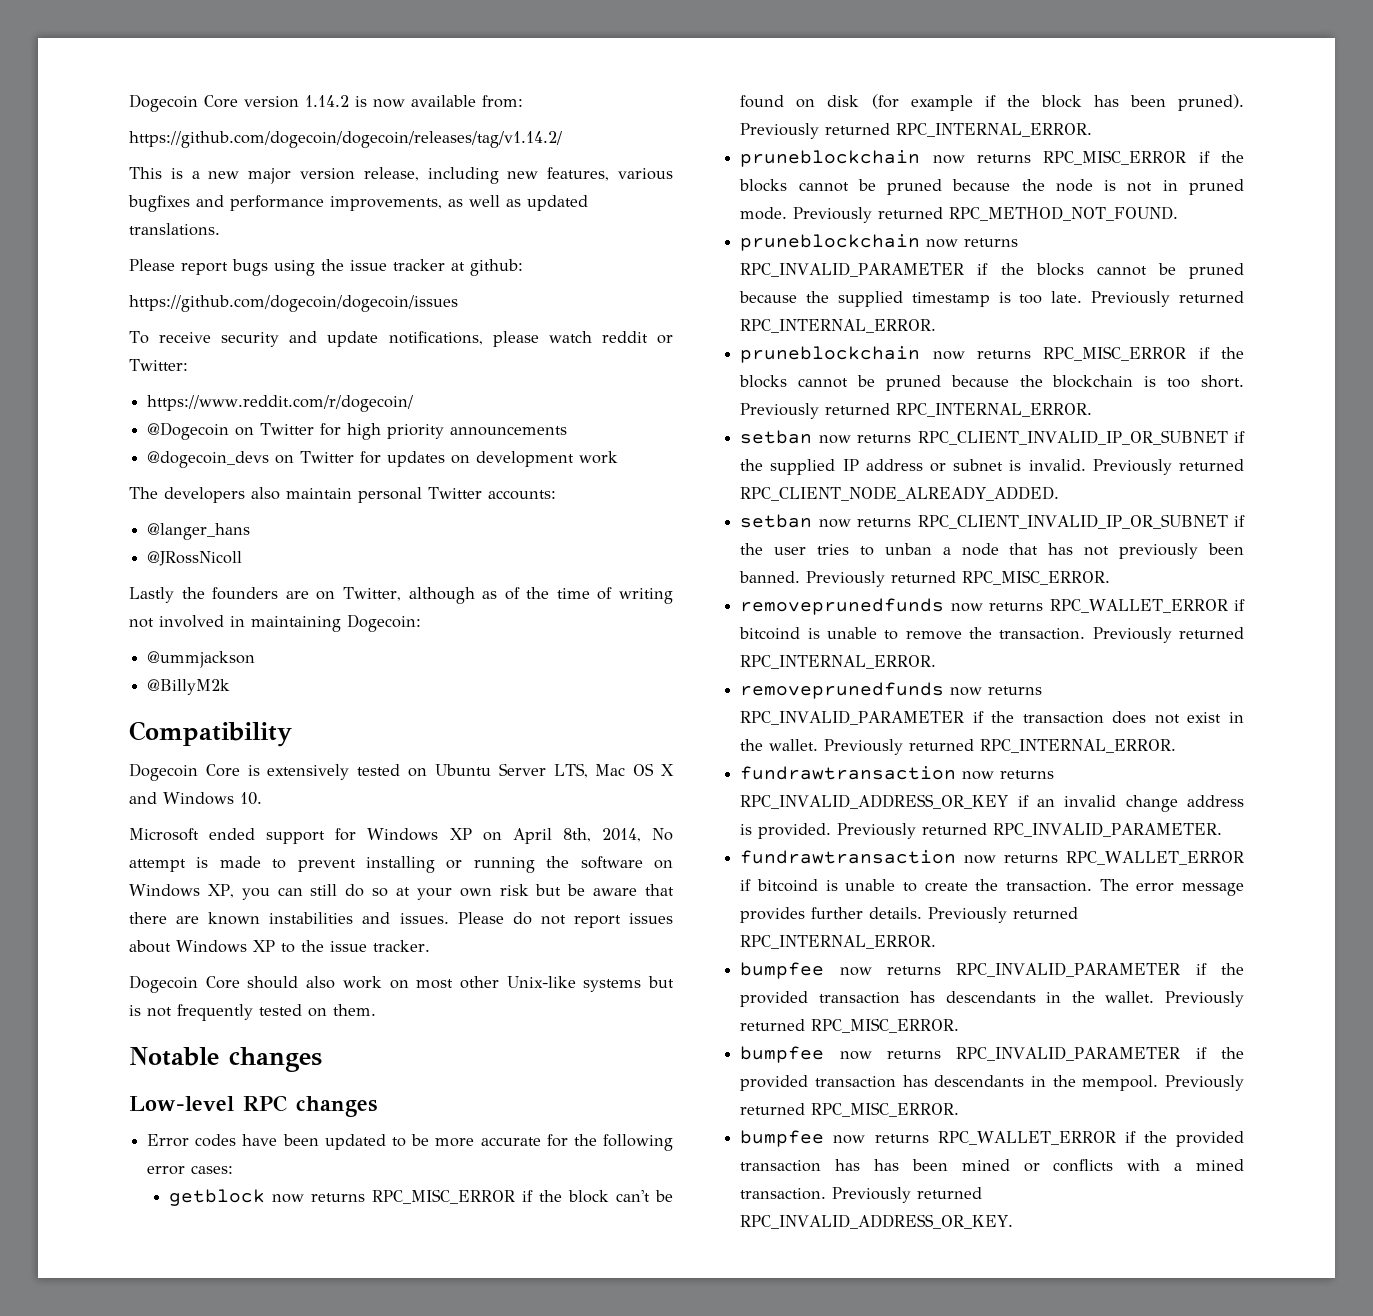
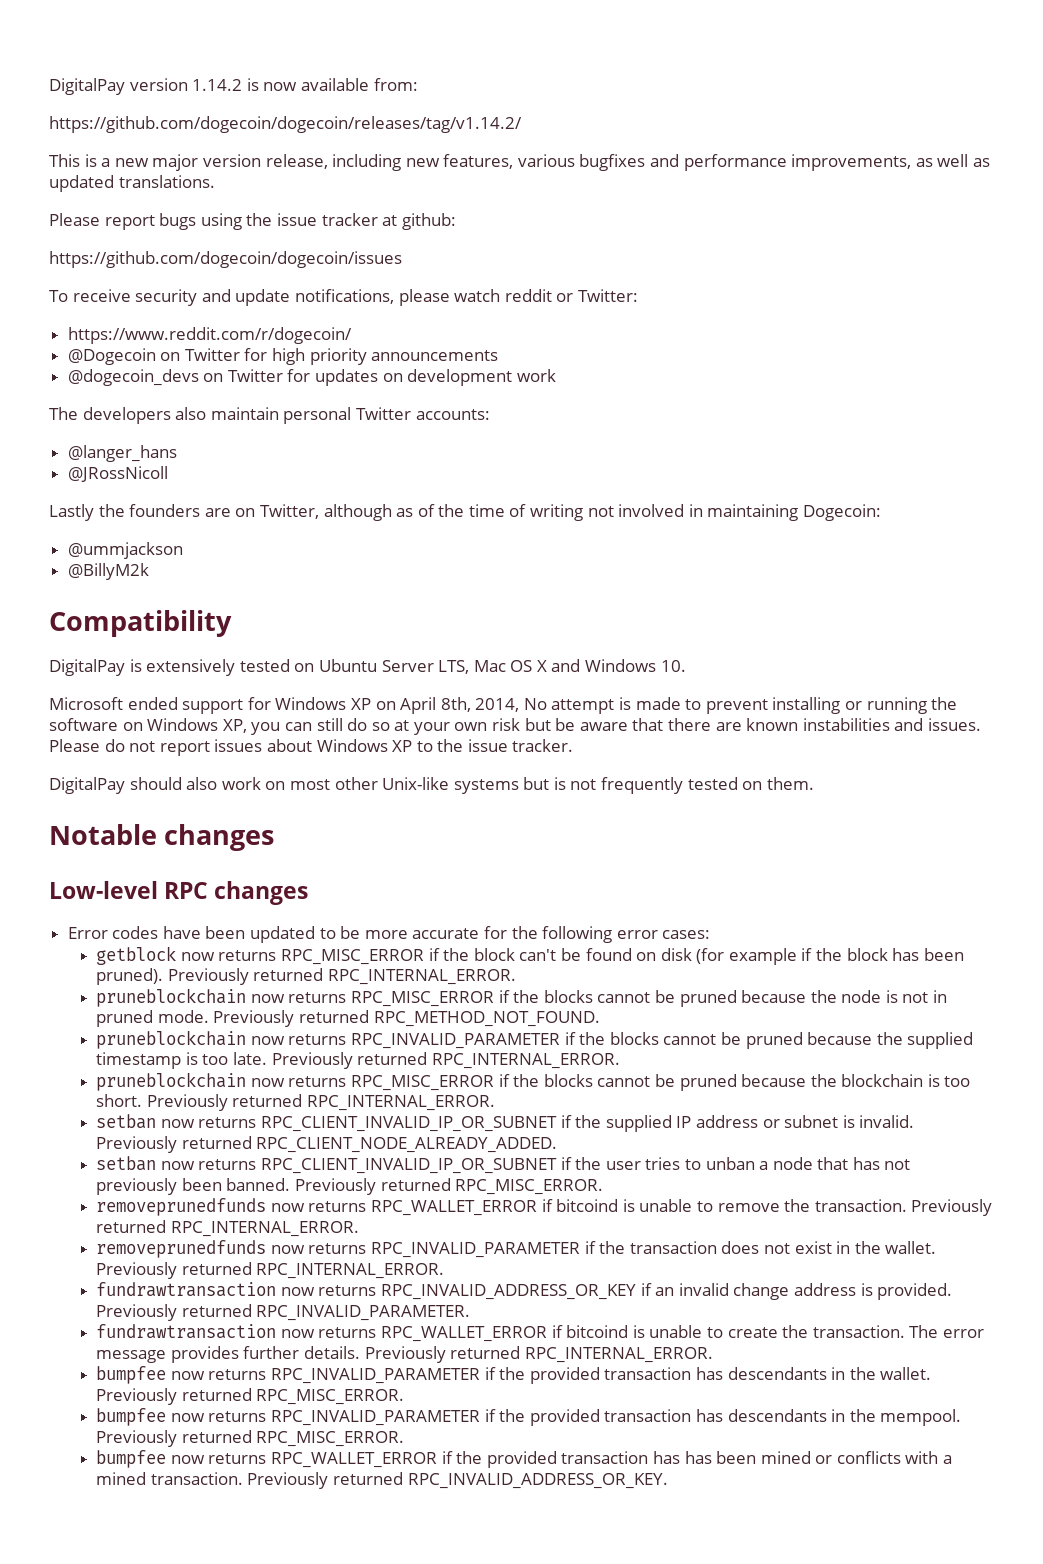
[129,94,238,112] Dogecoin Core -> [49,78,125,95] DigitalPay
[129,763,240,781] Dogecoin Core -> [49,659,125,676] DigitalPay
[129,975,240,993] Dogecoin Core -> [49,777,125,794] DigitalPay

